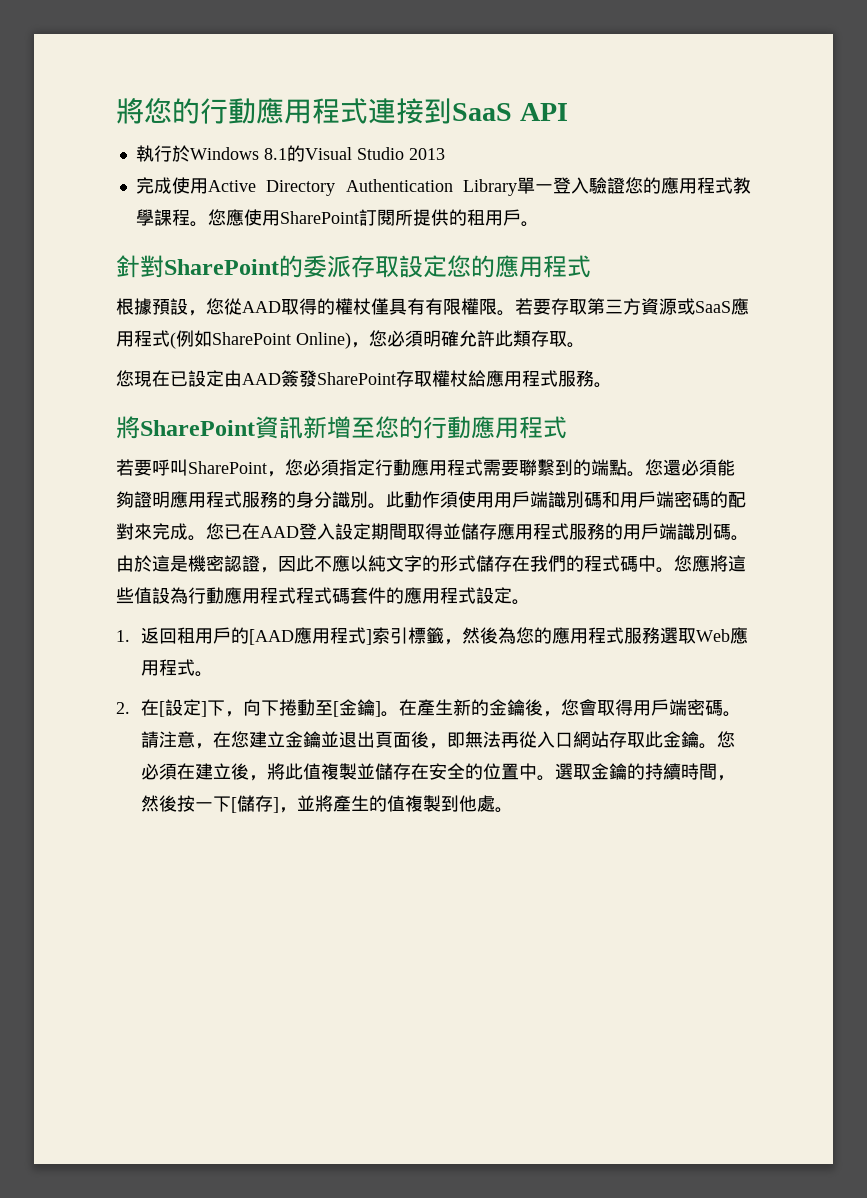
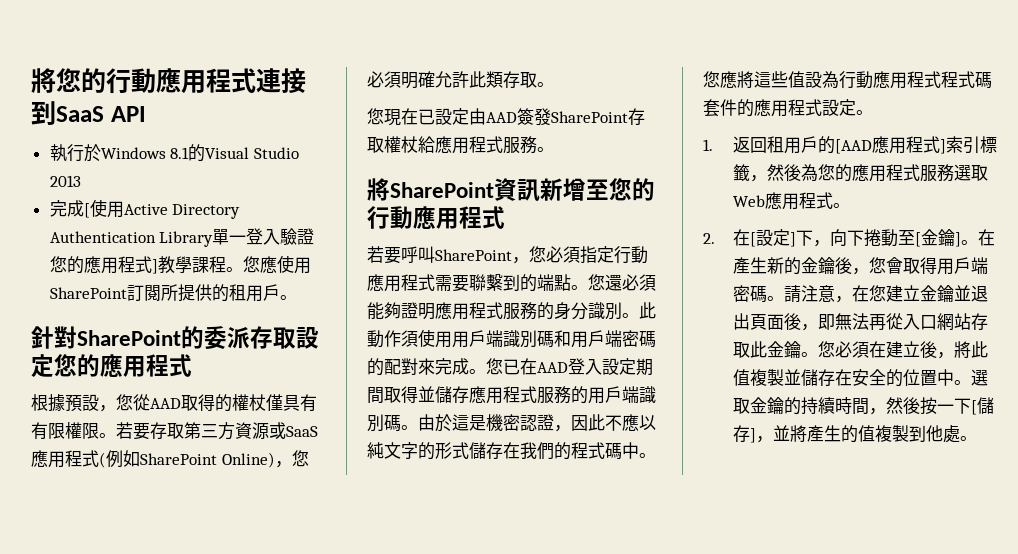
(172, 185) none -> [83,203,90,218] [
(733, 185) none -> [151,259,158,274] ]

